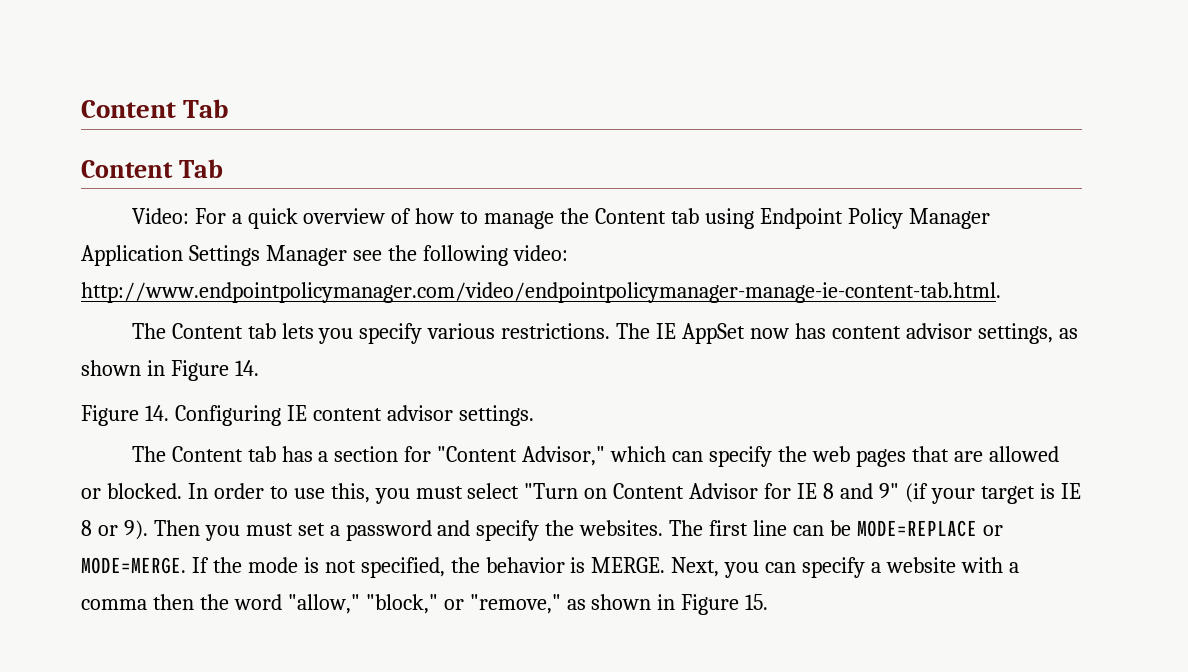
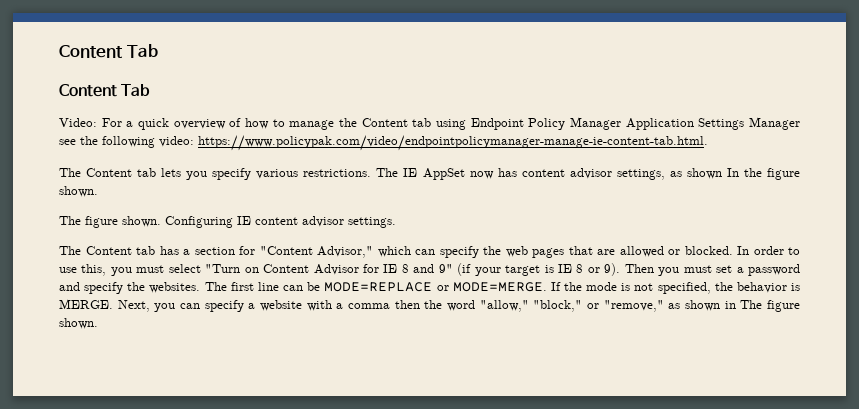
[81,282,1001,303] http://www.endpointpolicymanager.com/video/endpointpolicymanager-manage-ie-content-tab.html. -> [198,135,708,151] https://www.policypak.com/video/endpointpolicymanager-manage-ie-content-tab.html.
[146,360,259,381] [81,405,169,426] in Figure 14. // Figure 14. -> [726,168,800,180] [59,186,98,197] [59,216,161,228] In the figure shown. // The figure shown.
[681,594,769,615] Figure 15. -> [740,300,800,312] [59,318,98,329] The figure shown.

